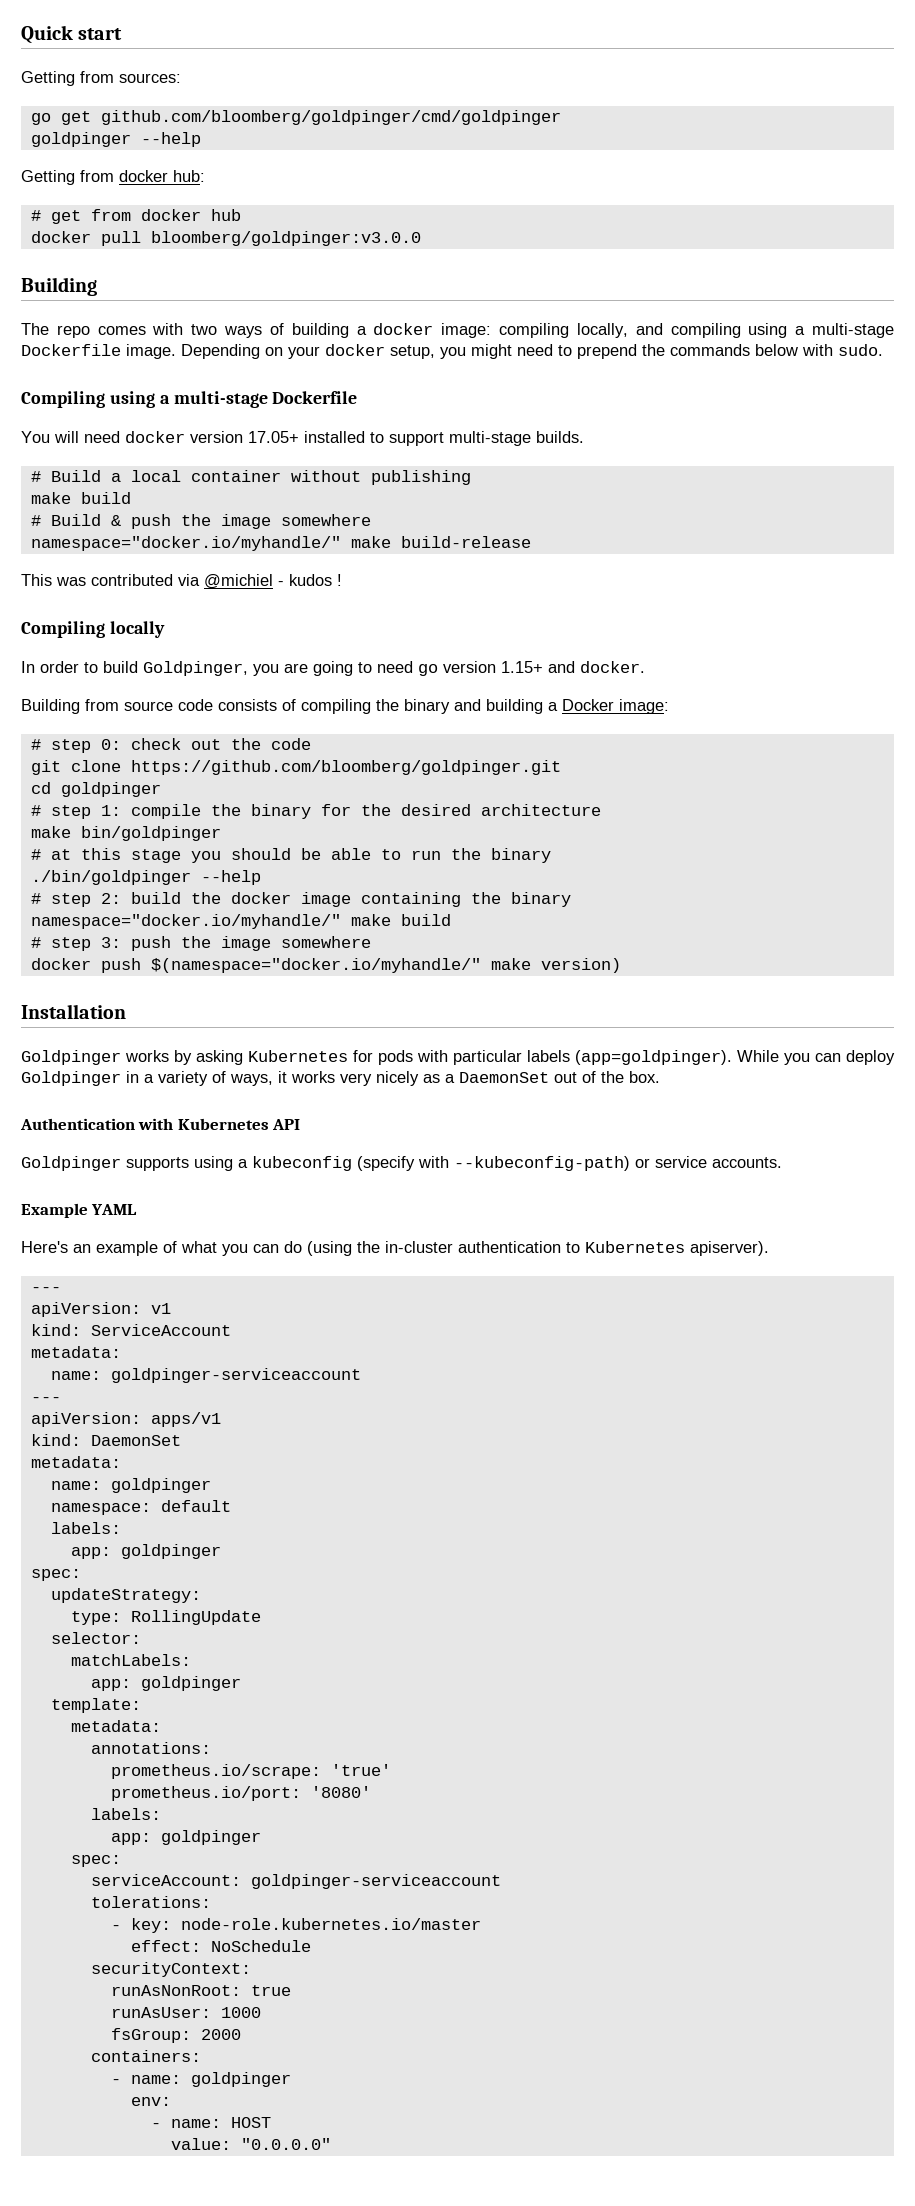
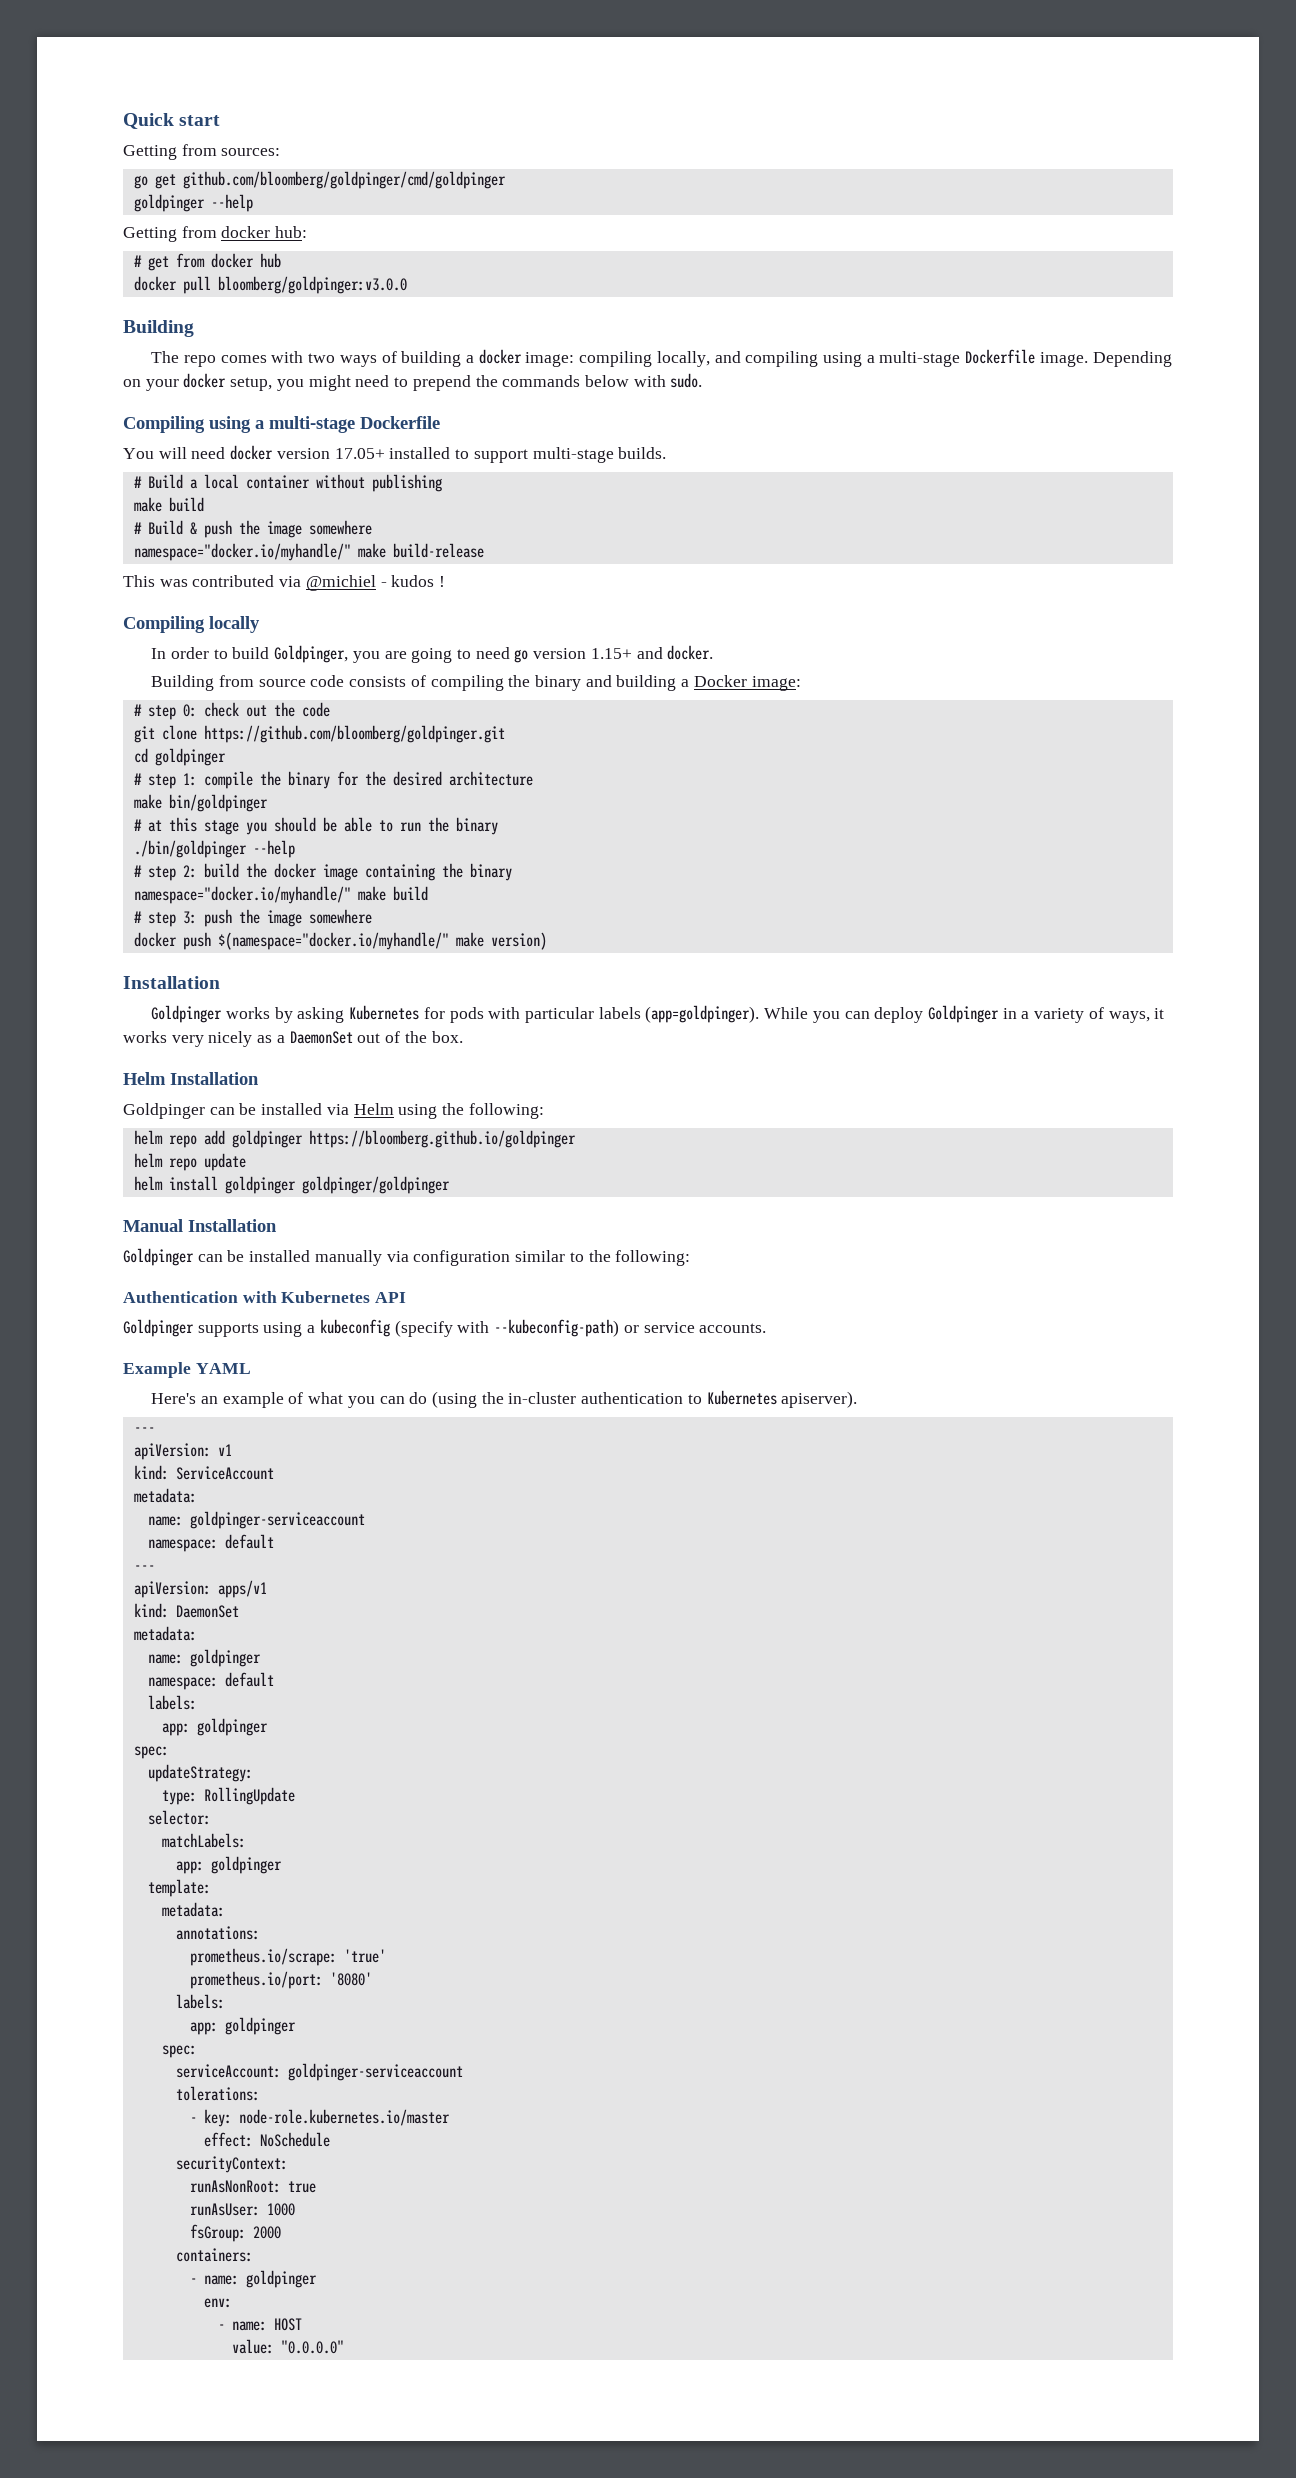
(660, 1077) none -> [123,1072,259,1085] [123,1103,544,1119] [133,1130,576,1148] [133,1153,246,1171] [133,1176,450,1194] [123,1219,277,1232] [123,1248,691,1266] // Helm Installation // Goldpinger can be installed via Helm using the following: // helm repo add goldpinger https://bloomberg.github.io/goldpinger // helm repo update // helm install goldpinger goldpinger/goldpinger // Manual Installation // Goldpinger can be installed manually via configuration similar to the following:
(361, 1375) none -> [147,1534,274,1552] // namespace: default

